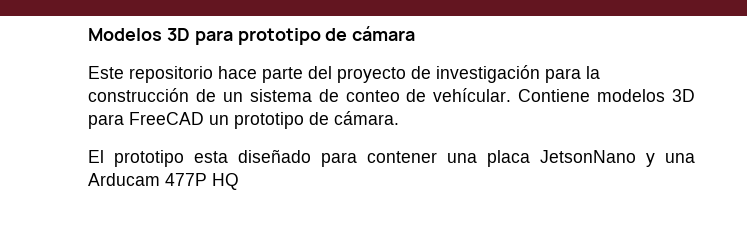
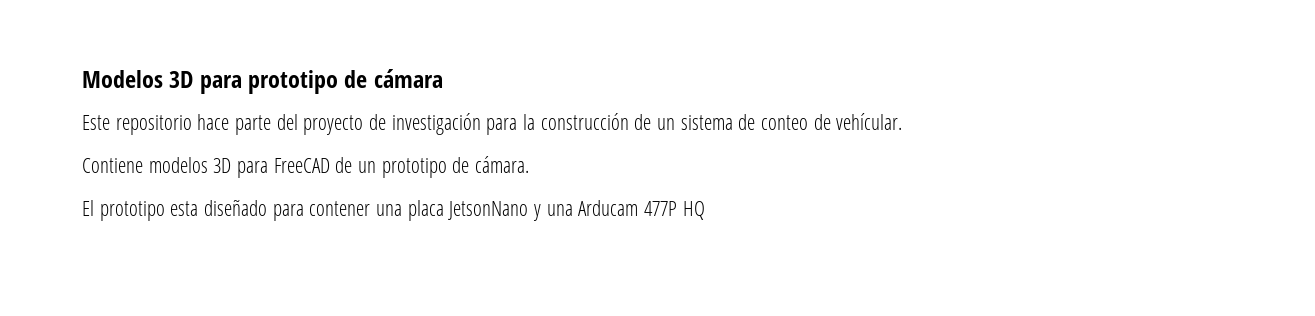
(512, 95) none -> (903, 121) //
(204, 118) none -> [335,157,353,173] de

